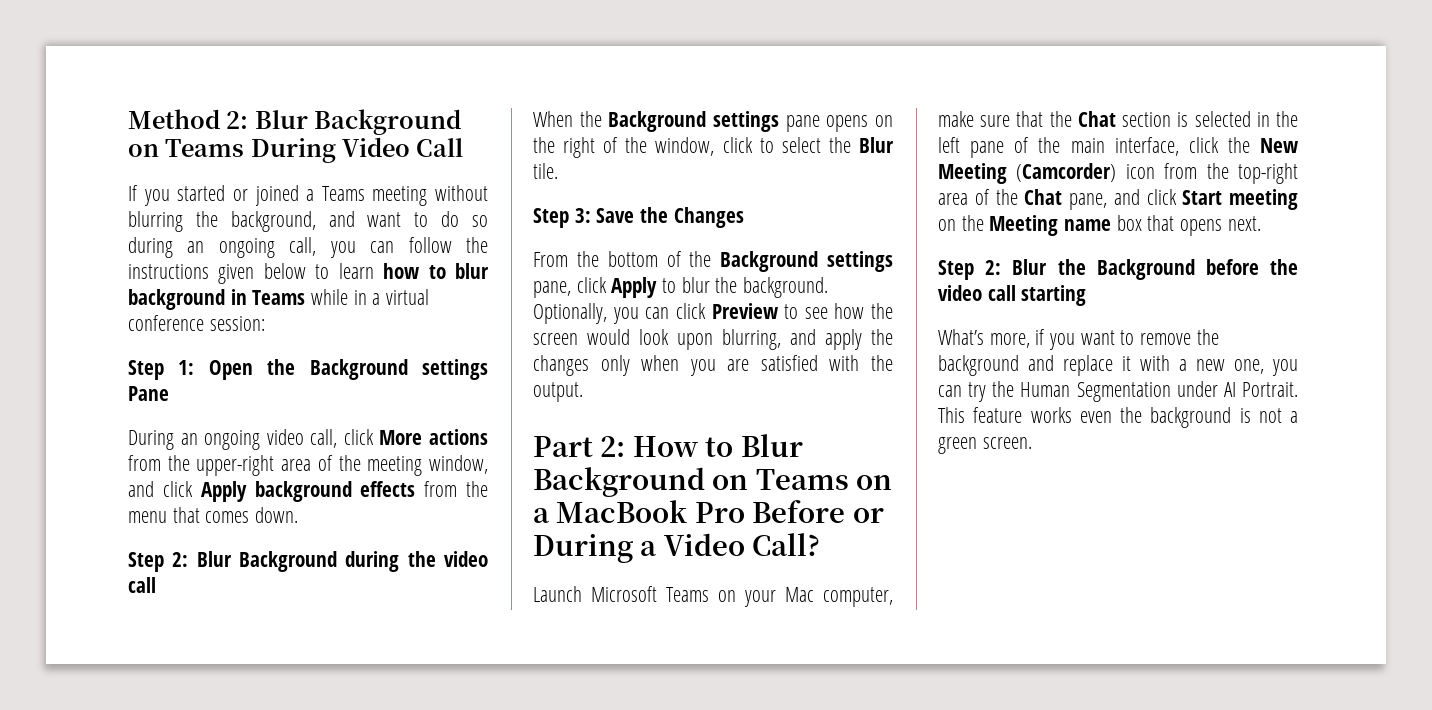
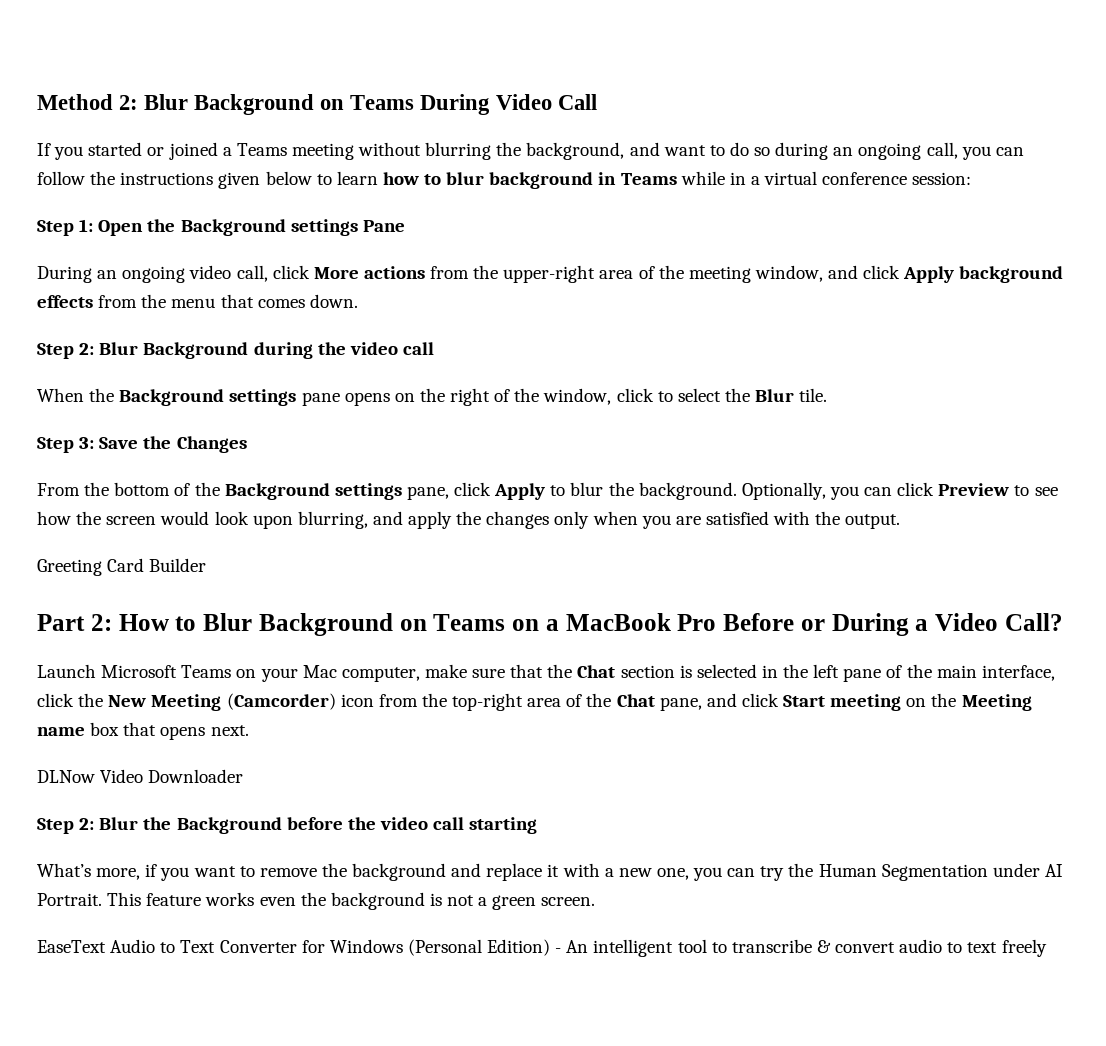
(583, 392) none -> [37,558,207,576] // Greeting Card Builder
(1261, 223) none -> [37,769,244,783] // DLNow Video Downloader
(1032, 443) none -> [37,939,1047,957] // EaseText Audio to Text Converter for Windows (Personal Edition) - An intelligent tool to transcribe & convert audio to text freely

